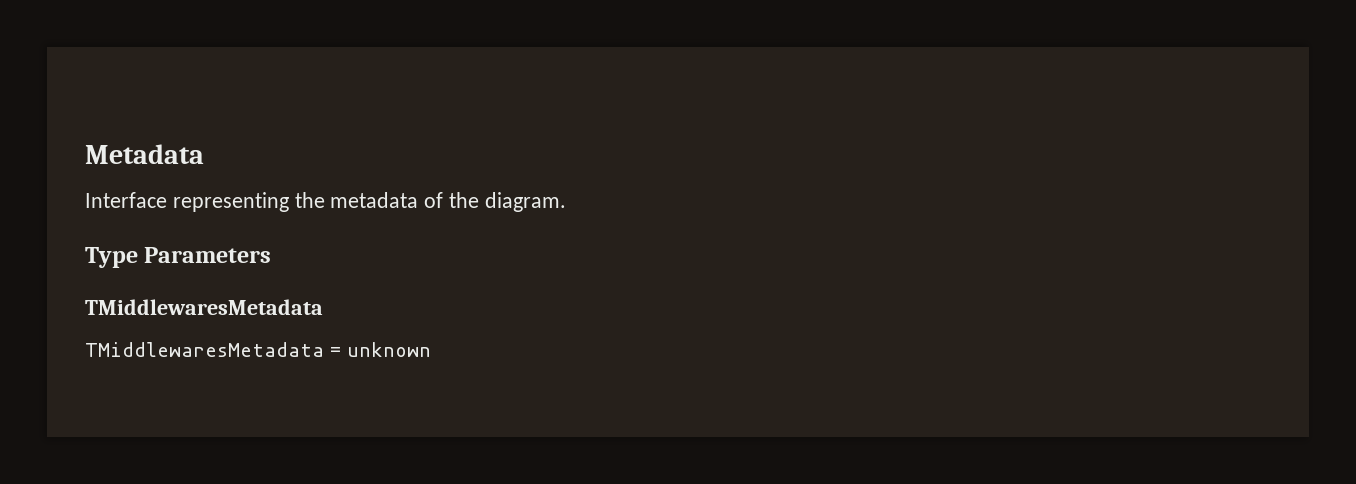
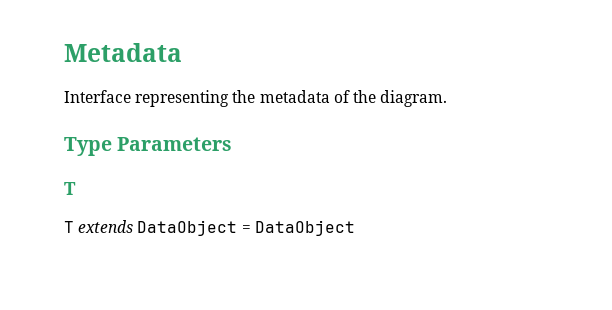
[85,299,323,315] [85,342,431,357] TMiddlewaresMetadata // TMiddlewaresMetadata = unknown -> [64,182,76,195] [64,220,355,236] T // T extends DataObject = DataObject

